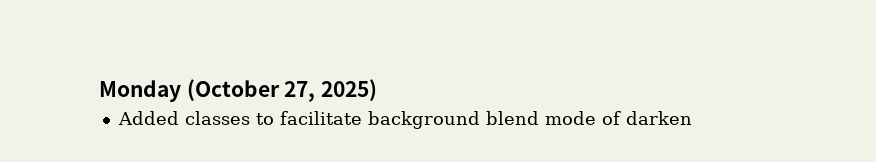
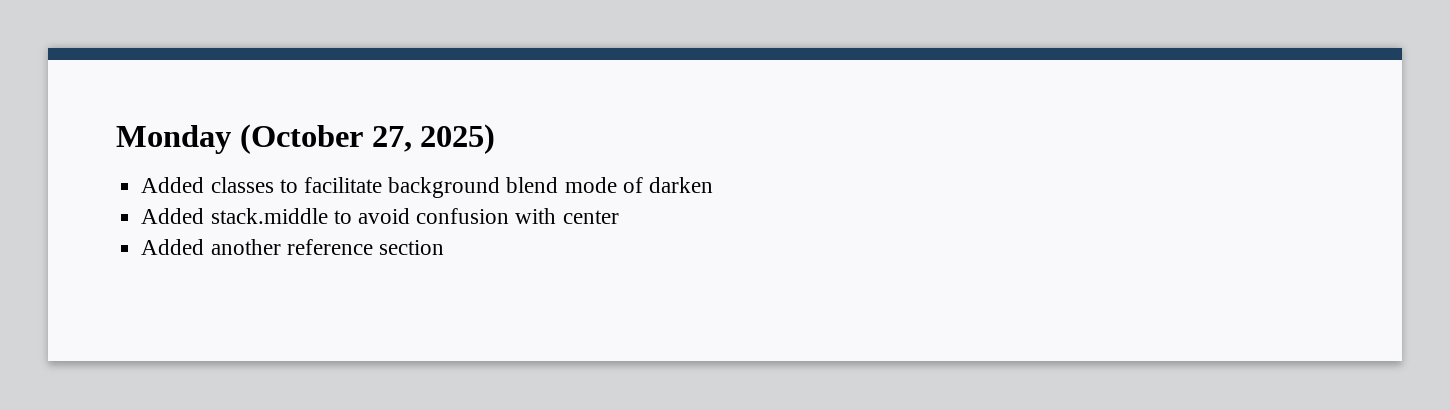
(692, 118) none -> [141,208,619,224] [141,239,444,255] // Added stack.middle to avoid confusion with center // Added another reference section

